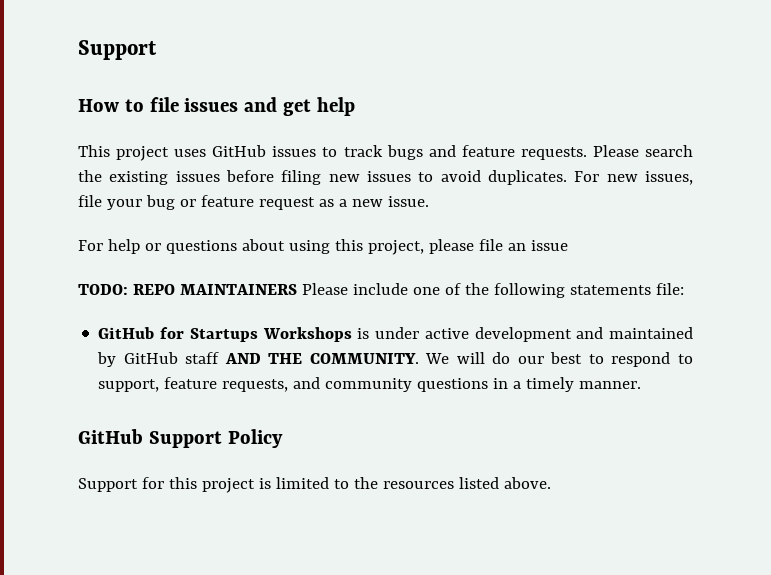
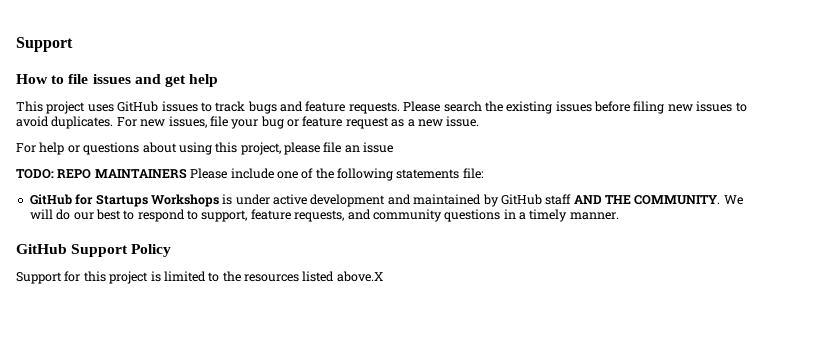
[503,477,551,489] above. -> [336,271,383,282] above.X

